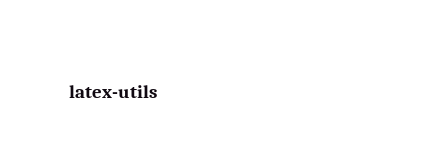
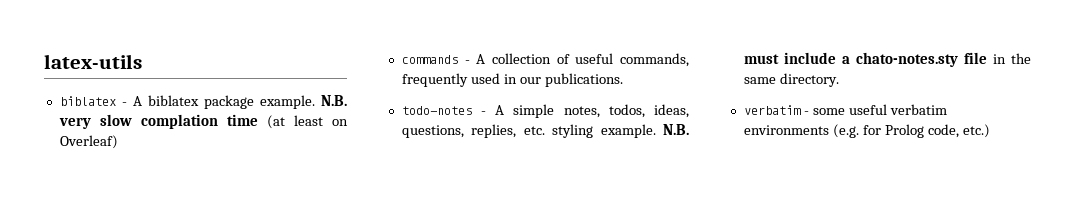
(157, 91) none -> [59,95,347,109] [58,114,348,129] [59,135,118,149] [401,53,689,67] [401,73,623,87] [401,104,689,118] [401,124,689,138] [743,52,1031,67] [743,73,839,87] [743,104,947,115] [743,124,990,138] // biblatex - A biblatex package example. N.B. very slow complation time (at least on Overleaf) // commands - A collection of useful commands, frequently used in our publications. // todo-notes - A simple notes, todos, ideas, questions, replies, etc. styling example. N.B. must include a chato-notes.sty file in the same directory. // verbatim - some useful verbatim environments (e.g. for Prolog code, etc.)

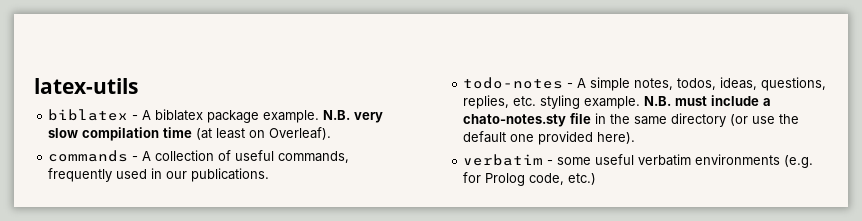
[140,114,218,129] complation -> [82,127,160,141] compilation
[59,135,118,149] Overleaf) -> [269,127,332,140] Overleaf).
[779,73,839,87] directory. -> [671,113,800,127] [463,131,636,145] directory (or use the default one provided here).

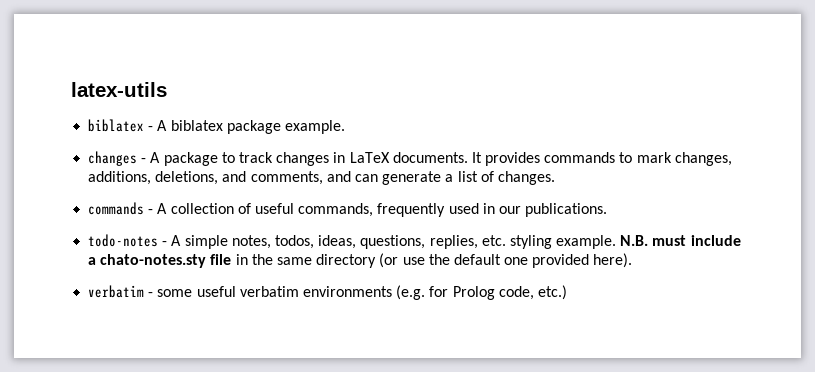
[323,110,384,123] [48,127,332,141] N.B. very slow compilation time (at least on Overleaf). -> [88,151,732,166] [88,171,555,185] // changes - A package to track changes in LaTeX documents. It provides commands to mark changes, additions, deletions, and comments, and can generate a list of changes.

